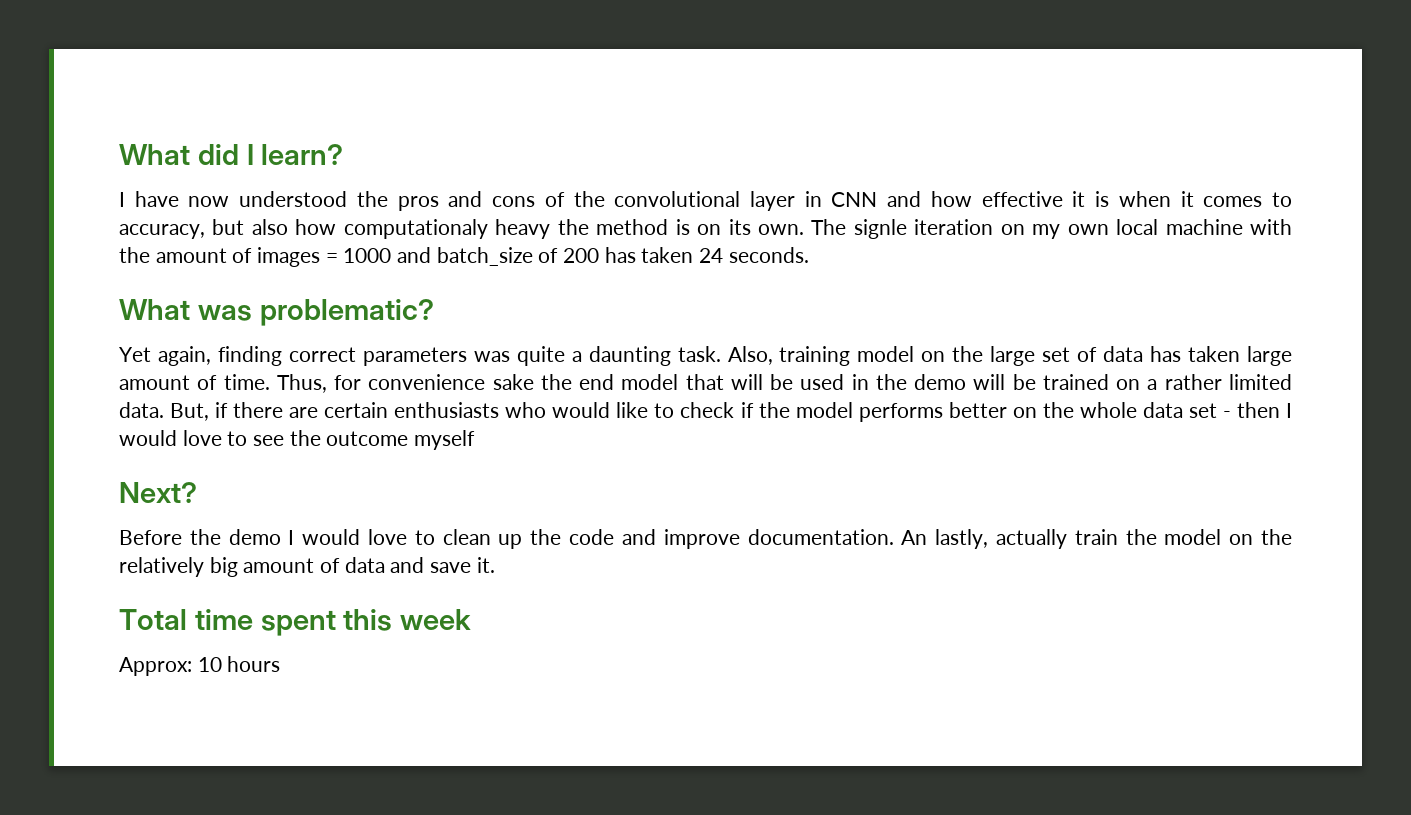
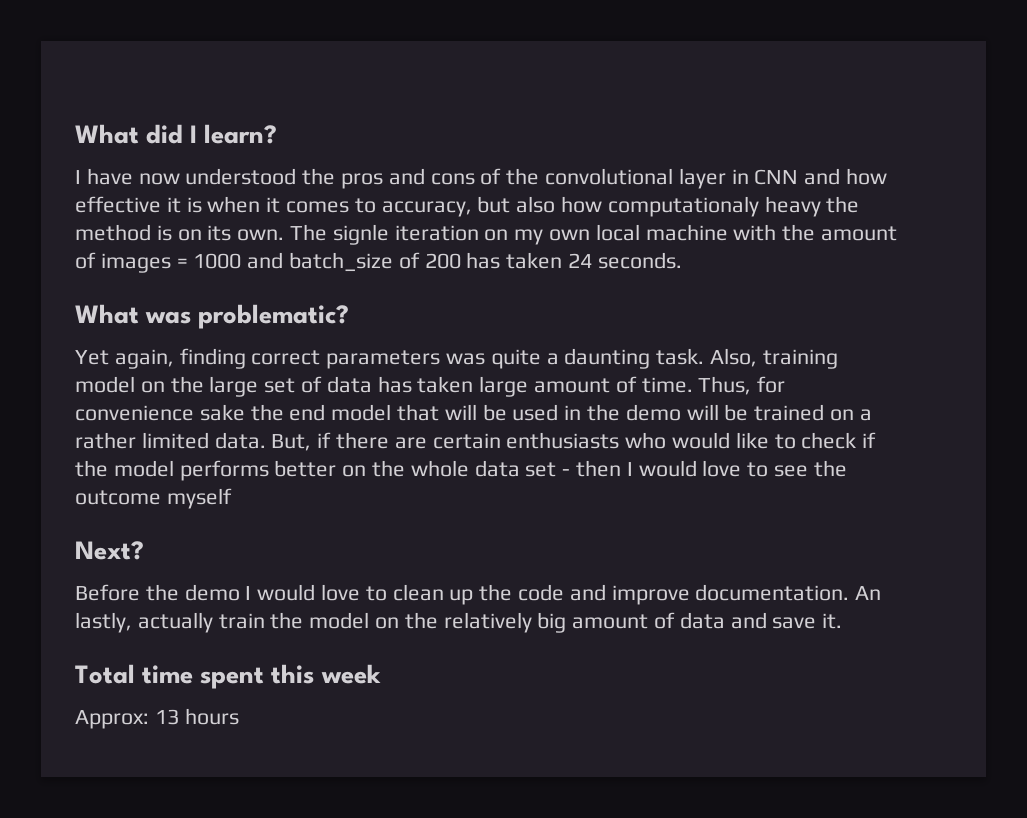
[197,657,222,672] 10 -> [154,709,179,725] 13

